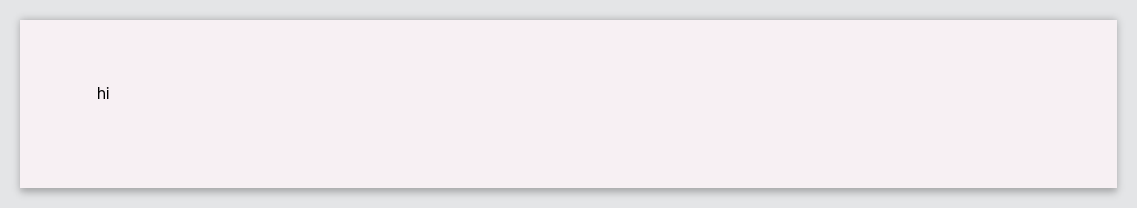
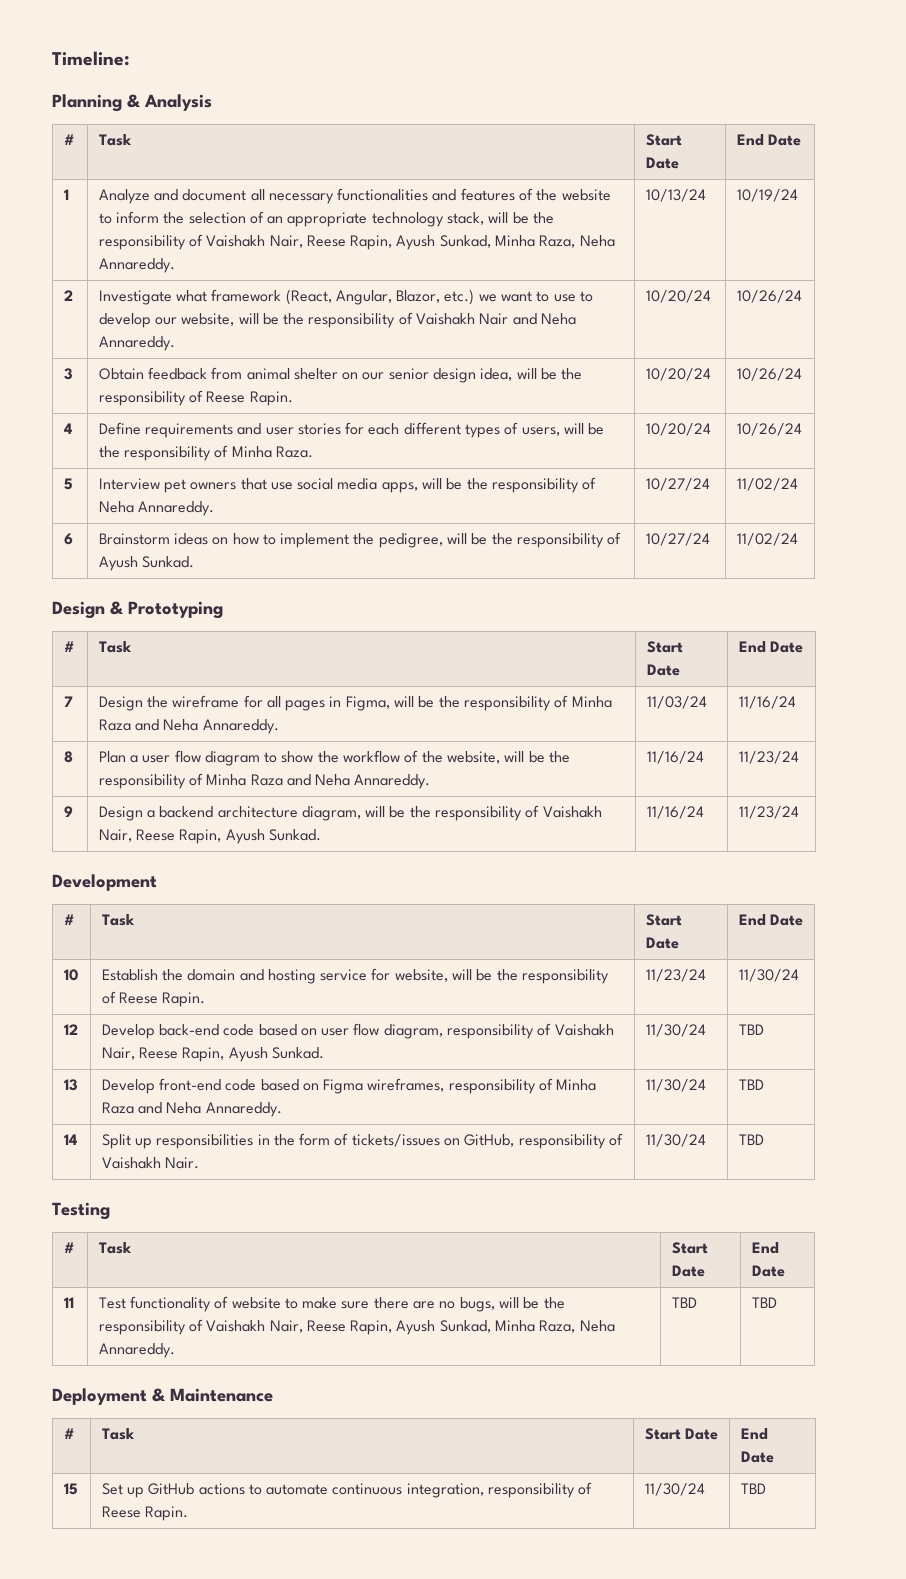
[97,87,109,99] hi -> [52,51,130,66] [52,94,212,112] [63,134,75,145] [98,134,132,146] [645,134,682,146] [645,157,679,169] [736,134,801,146] [63,189,69,200] [98,188,611,204] [98,211,555,227] [98,234,615,250] [98,258,175,273] [645,189,706,202] [736,189,798,202] [63,290,73,301] [98,289,594,305] [98,312,577,328] [98,336,175,351] [645,290,711,303] [736,290,802,303] [63,368,73,380] [98,367,583,383] [98,390,293,406] [645,368,711,381] [736,368,802,381] [63,423,72,434] [98,422,605,438] [98,445,313,461] [645,423,711,436] [736,423,802,436] [63,478,73,490] [98,477,597,493] [98,501,214,516] [645,478,710,491] [736,478,798,491] [63,533,73,545] [98,532,622,548] [98,556,194,571] [645,533,710,546] [736,533,798,546] [52,601,223,619] [63,641,75,652] [98,641,132,653] [646,641,683,653] [646,664,680,676] [738,641,803,653] [63,696,73,707] [98,695,612,711] [98,719,279,734] [646,696,707,709] [738,696,796,709] [63,751,73,763] [98,750,571,766] [98,773,431,789] [646,751,704,764] [738,751,799,764] [63,806,73,817] [98,805,602,821] [98,829,321,844] [646,806,704,819] [738,806,799,819] [52,874,157,891] [63,914,75,925] [101,914,135,926] [645,914,682,926] [645,937,679,949] [738,914,803,926] [63,969,78,981] [101,968,610,984] [101,991,206,1007] [645,969,706,982] [738,969,799,982] [63,1024,78,1035] [101,1023,614,1039] [101,1047,324,1062] [645,1024,706,1037] [738,1024,764,1035] [63,1079,78,1091] [101,1078,597,1094] [101,1102,282,1117] [645,1079,706,1092] [738,1079,764,1090] [63,1134,77,1145] [101,1133,624,1149] [101,1157,199,1169] [645,1134,706,1147] [738,1134,764,1145] [52,1202,110,1220] [63,1242,75,1253] [98,1242,132,1254] [671,1242,708,1254] [671,1265,705,1277] [751,1242,779,1254] [751,1265,785,1277] [63,1297,74,1308] [98,1296,565,1312] [98,1319,615,1335] [98,1343,175,1358] [671,1297,697,1308] [751,1297,777,1308] [52,1388,273,1405] [63,1428,75,1439] [101,1428,135,1440] [644,1428,718,1440] [740,1428,768,1440] [740,1451,774,1463] [63,1483,78,1495] [101,1482,593,1498] [101,1506,188,1521] [644,1483,705,1496] [740,1483,766,1494] Timeline: // Planning & Analysis // # | Task | Start Date | End Date // 1 | Analyze and document all necessary functionalities and features of the website to inform the selection of an appropriate technology stack, will be the responsibility of Vaishakh Nair, Reese Rapin, Ayush Sunkad, Minha Raza, Neha Annareddy. | 10/13/24 | 10/19/24 // 2 | Investigate what framework (React, Angular, Blazor, etc.) we want to use to develop our website, will be the responsibility of Vaishakh Nair and Neha Annareddy. | 10/20/24 | 10/26/24 // 3 | Obtain feedback from animal shelter on our senior design idea, will be the responsibility of Reese Rapin. | 10/20/24 | 10/26/24 // 4 | Define requirements and user stories for each different types of users, will be the responsibility of Minha Raza. | 10/20/24 | 10/26/24 // 5 | Interview pet owners that use social media apps, will be the responsibility of Neha Annareddy. | 10/27/24 | 11/02/24 // 6 | Brainstorm ideas on how to implement the pedigree, will be the responsibility of Ayush Sunkad. | 10/27/24 | 11/02/24 // Design & Prototyping // # | Task | Start Date | End Date // 7 | Design the wireframe for all pages in Figma, will be the responsibility of Minha Raza and Neha Annareddy. | 11/03/24 | 11/16/24 // 8 | Plan a user flow diagram to show the workflow of the website, will be the responsibility of Minha Raza and Neha Annareddy. | 11/16/24 | 11/23/24 // 9 | Design a backend architecture diagram, will be the responsibility of Vaishakh Nair, Reese Rapin, Ayush Sunkad. | 11/16/24 | 11/23/24 // Development // # | Task | Start Date | End Date // 10 | Establish the domain and hosting service for website, will be the responsibility of Reese Rapin. | 11/23/24 | 11/30/24 // 12 | Develop back-end code based on user flow diagram, responsibility of Vaishakh Nair, Reese Rapin, Ayush Sunkad. | 11/30/24 | TBD // 13 | Develop front-end code based on Figma wireframes, responsibility of Minha Raza and Neha Annareddy. | 11/30/24 | TBD // 14 | Split up responsibilities in the form of tickets/issues on GitHub, responsibility of Vaishakh Nair. | 11/30/24 | TBD // Testing // # | Task | Start Date | End Date // 11 | Test functionality of website to make sure there are no bugs, will be the responsibility of Vaishakh Nair, Reese Rapin, Ayush Sunkad, Minha Raza, Neha Annareddy. | TBD | TBD // Deployment & Maintenance // # | Task | Start Date | End Date // 15 | Set up GitHub actions to automate continuous integration, responsibility of Reese Rapin. | 11/30/24 | TBD

